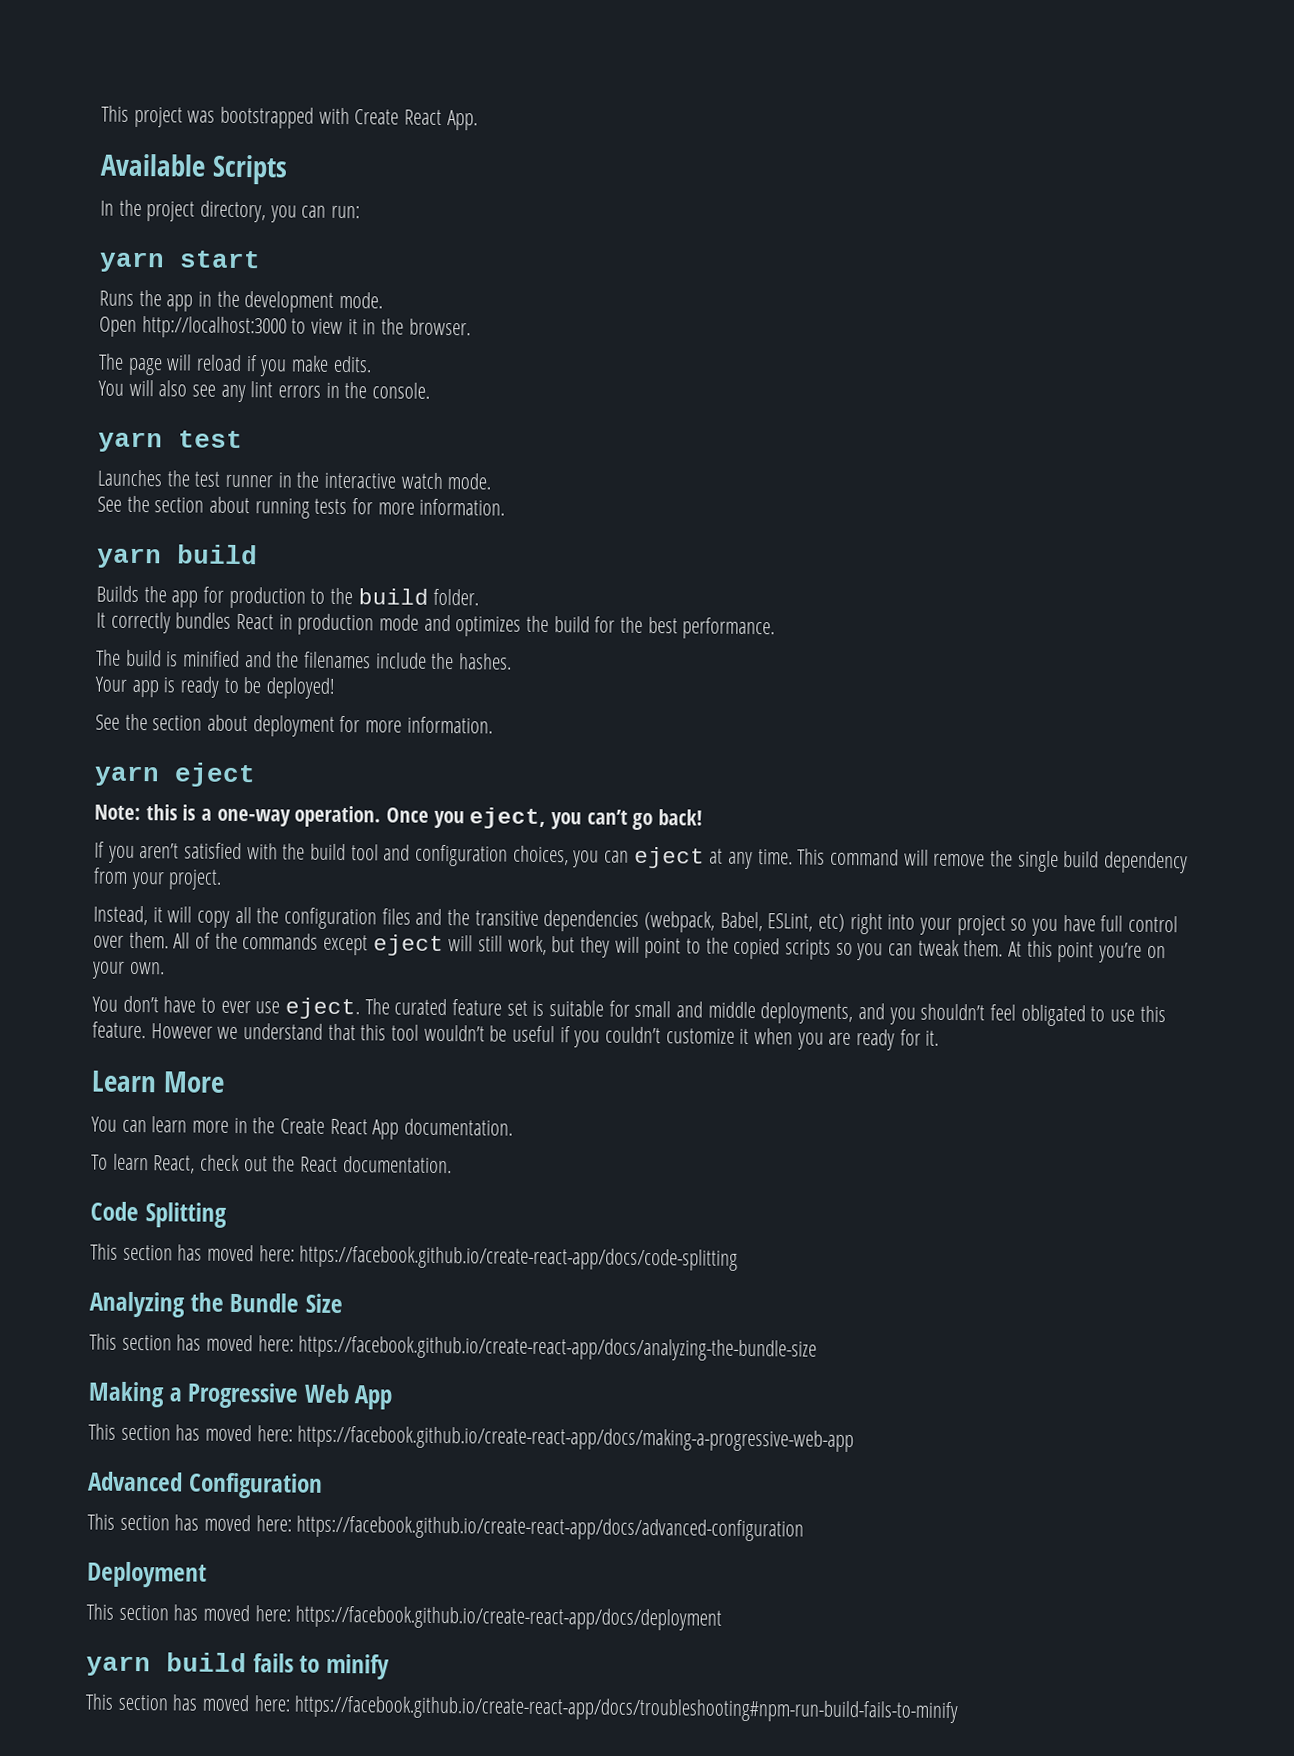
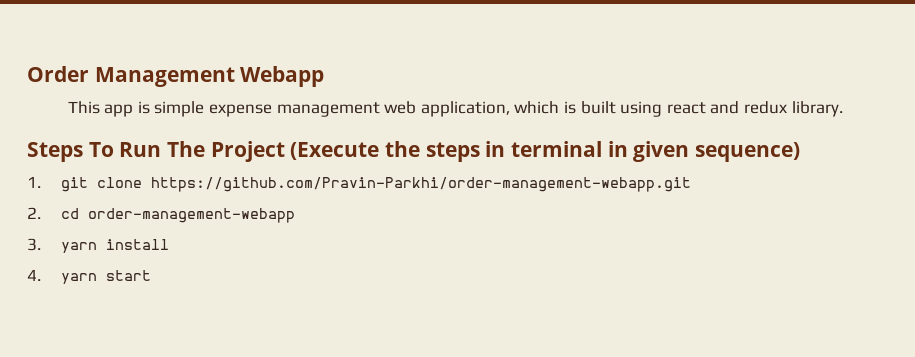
[101,105,478,131] [100,153,288,185] [100,199,361,223] [99,250,261,273] [99,290,384,313] [99,316,471,339] [98,353,372,377] [98,379,431,403] [98,430,243,453] [97,469,492,490] [97,495,506,519] [97,544,258,569] [96,585,480,609] [96,611,776,640] [96,649,513,670] [95,676,336,699] [95,713,493,737] [94,762,256,788] [94,804,704,831] [94,841,1189,874] [93,867,223,890] [93,905,1179,937] [93,931,1166,963] [91,961,165,979] [92,995,1166,1027] [92,1021,940,1051] [91,1070,225,1093] [91,1116,514,1140] [91,1153,452,1174] [90,1201,227,1228] [90,1243,739,1271] [89,1291,343,1318] [89,1333,818,1362] [88,1381,394,1410] [88,1423,855,1453] [87,1471,323,1499] [87,1513,805,1542] [87,1561,207,1588] [86,1603,723,1631] [86,1652,390,1680] [85,1693,959,1724] This project was bootstrapped with Create React App. // Available Scripts // In the project directory, you can run: // yarn start // Runs the app in the development mode. // Open http://localhost:3000 to view it in the browser. // The page will reload if you make edits. // You will also see any lint errors in the console. // yarn test // Launches the test runner in the interactive watch mode. // See the section about running tests for more information. // yarn build // Builds the app for production to the build folder. // It correctly bundles React in production mode and optimizes the build for the best performance. // The build is minified and the filenames include the hashes. // Your app is ready to be deployed! // See the section about deployment for more information. // yarn eject // Note: this is a one-way operation. Once you eject, you can’t go back! // If you aren’t satisfied with the build tool and configuration choices, you can eject at any time. This command will remove the single build dependency from your project. // Instead, it will copy all the configuration files and the transitive dependencies (webpack, Babel, ESLint, etc) right into your project so you have full control over them. All of the commands except eject will still work, but they will point to the copied scripts so you can tweak them. At this point you’re on your own. // You don’t have to ever use eject. The curated feature set is suitable for small and middle deployments, and you shouldn’t feel obligated to use this feature. However we understand that this tool wouldn’t be useful if you couldn’t customize it when you are ready for it. // Learn More // You can learn more in the Create React App documentation. // To learn React, check out the React documentation. // Code Splitting // This section has moved here: https://facebook.github.io/create-react-app/docs/code-splitting // Analyzing the Bundle Size // This section has moved here: https://facebook.github.io/create-react-app/docs/analyzing-the-bundle-size // Making a Progressive Web App // This section has moved here: https://facebook.github.io/create-react-app/docs/making-a-progressive-web-app // Advanced Configuration // This section has moved here: https://facebook.github.io/create-react-app/docs/advanced-configuration // Deployment // This section has moved here: https://facebook.github.io/create-react-app/docs/deployment // yarn build fails to minify // This section has moved here: https://facebook.github.io/create-react-app/docs/troubleshooting#npm-run-build-fails-to-minify -> [27,66,325,87] [67,101,843,117] [27,141,801,162] [27,176,691,192] [27,207,295,223] [27,238,169,253] [27,269,151,284] Order Management Webapp // This app is simple expense management web application, which is built using react and redux library. // Steps To Run The Project (Execute the steps in terminal in given sequence) // 1. git clone https://github.com/Pravin-Parkhi/order-management-webapp.git // 2. cd order-management-webapp // 3. yarn install // 4. yarn start

